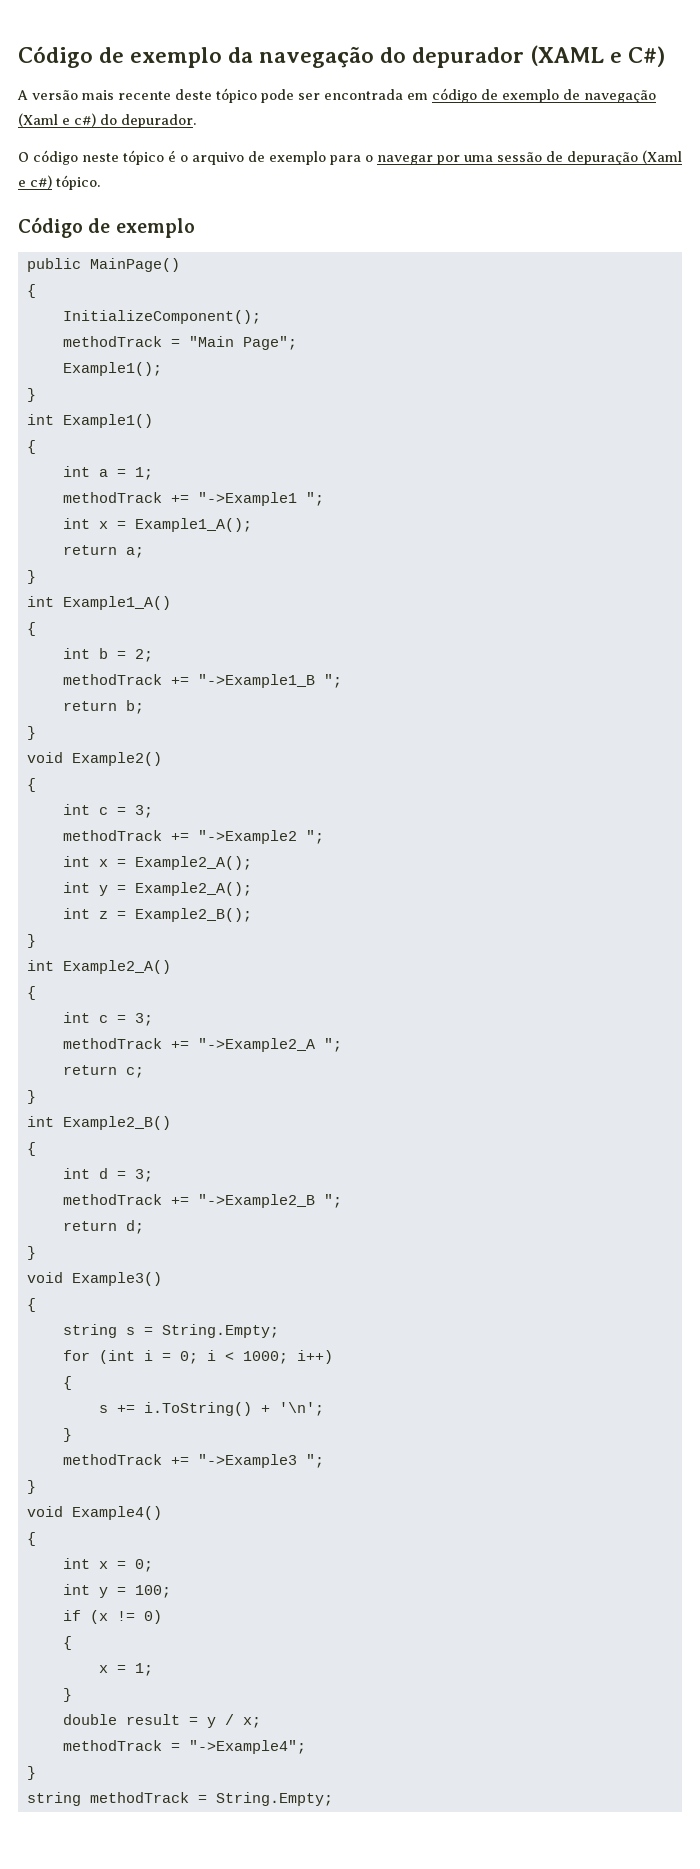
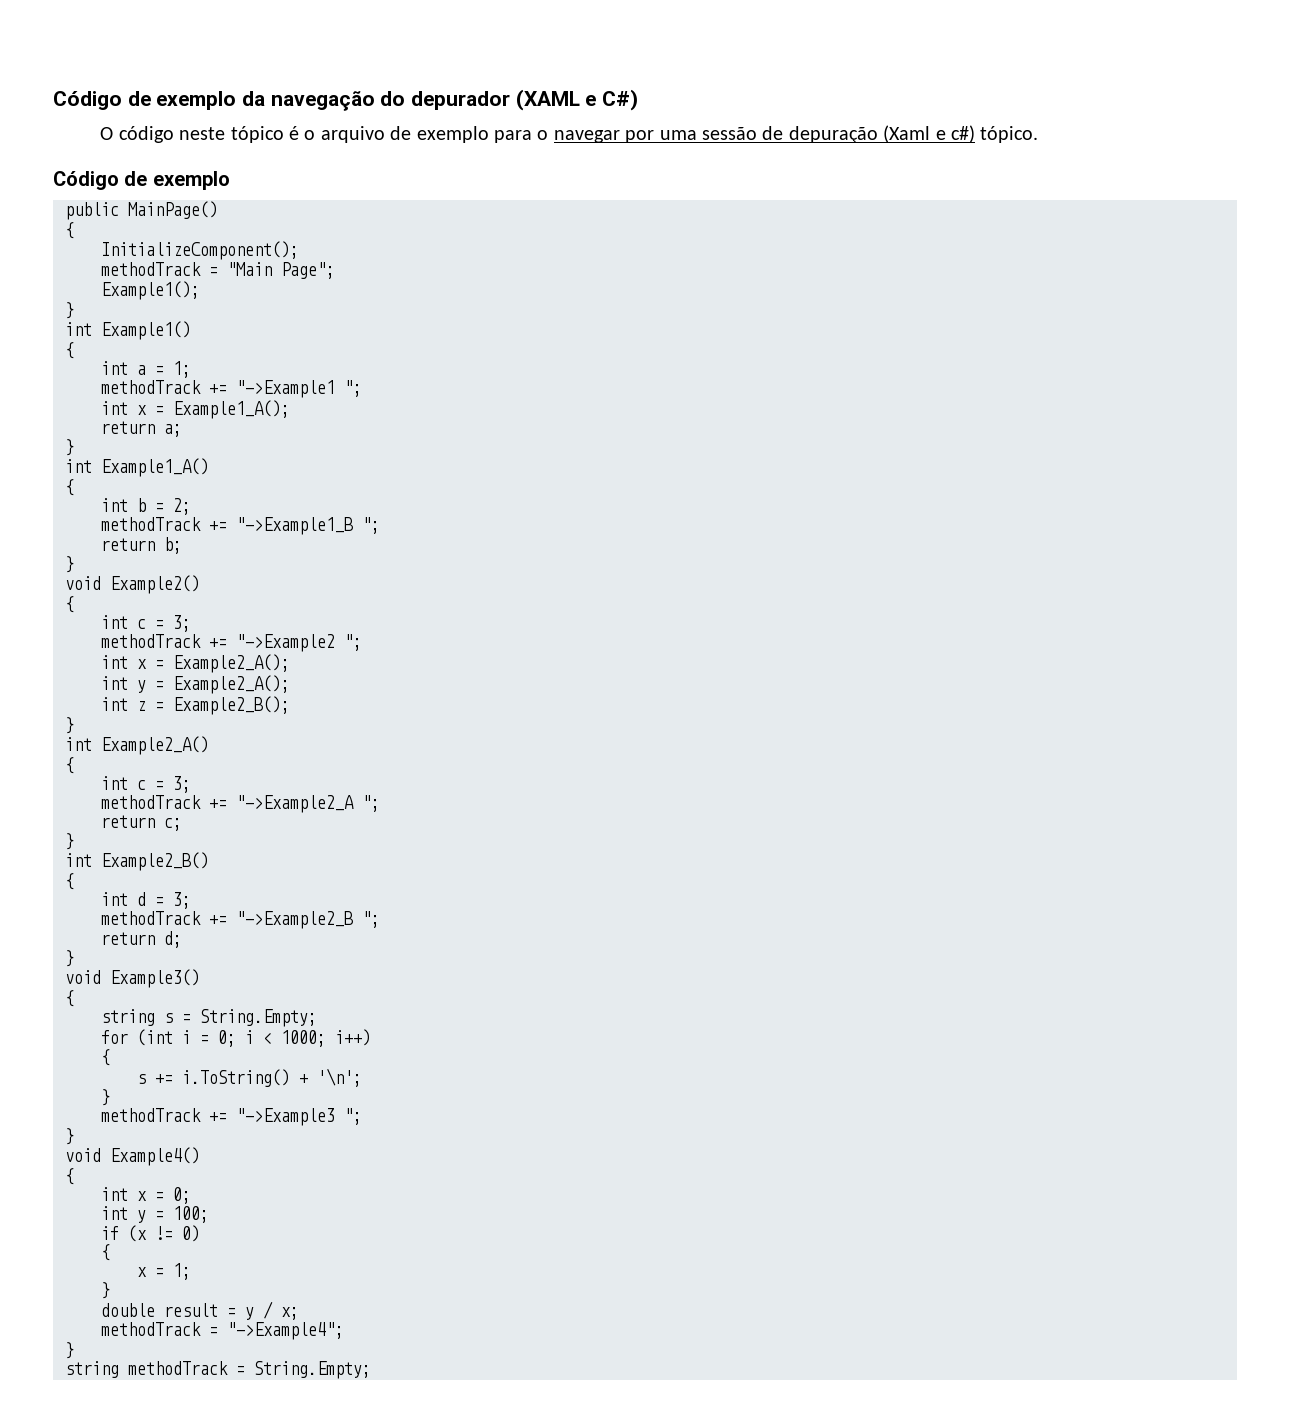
[17,88,656,103] [18,113,196,128] // A versão mais recente deste tópico pode ser encontrada em código de exemplo de navegação (Xaml e c#) do depurador. -> (639, 100) none

